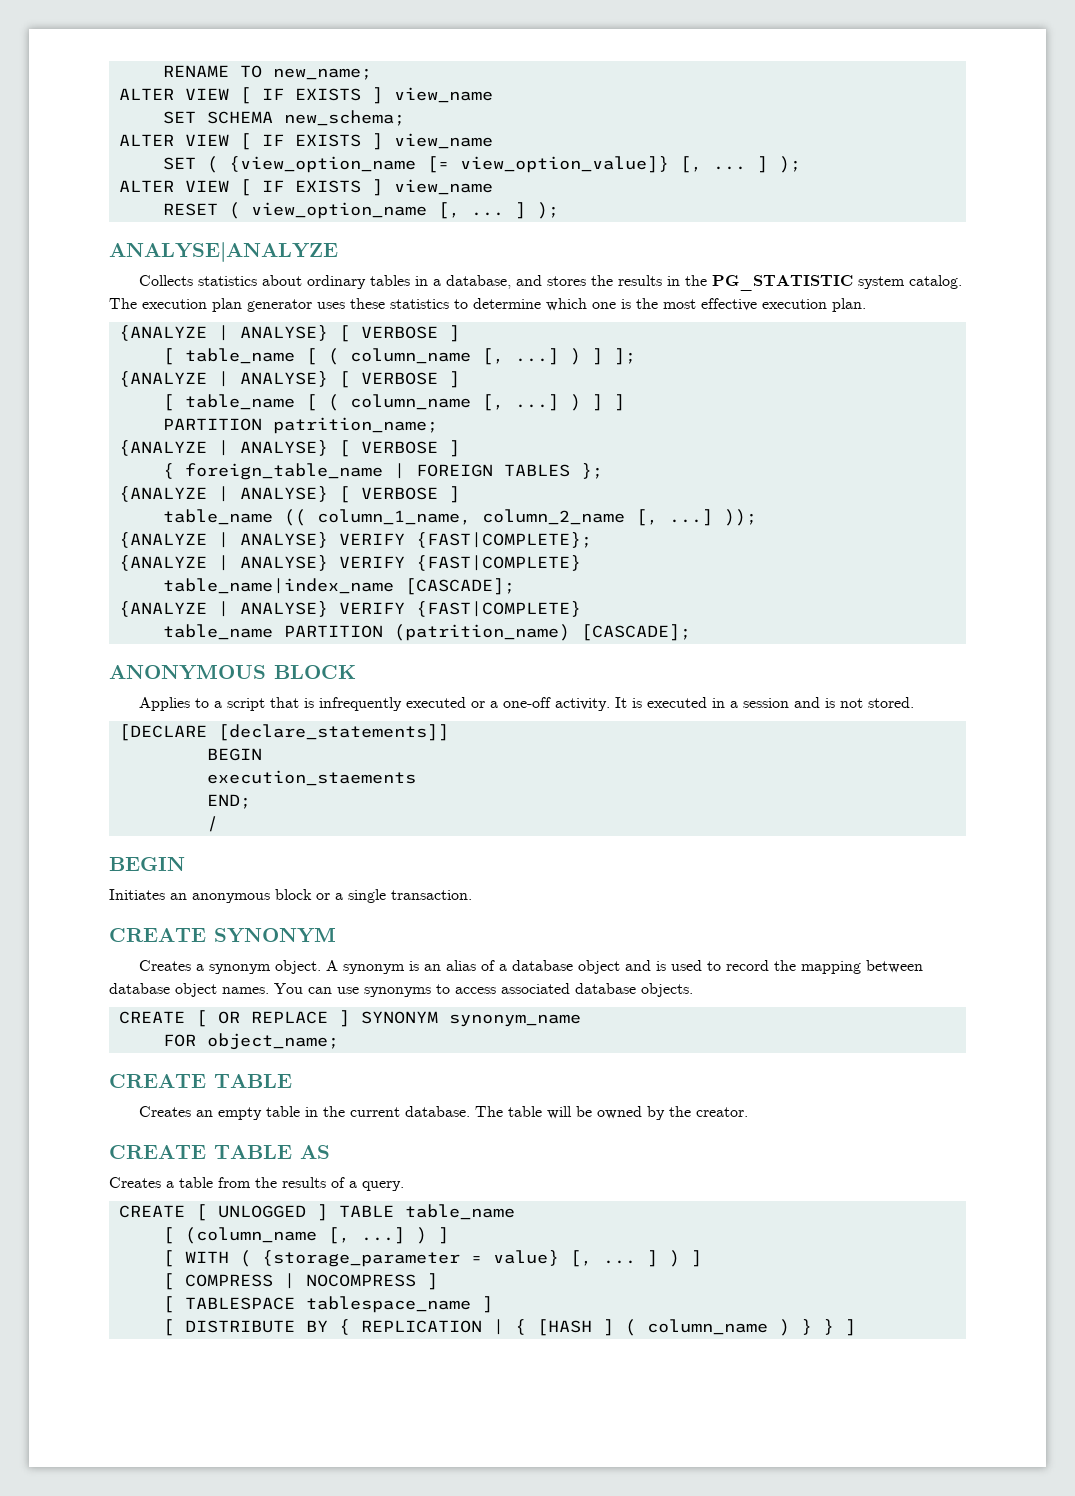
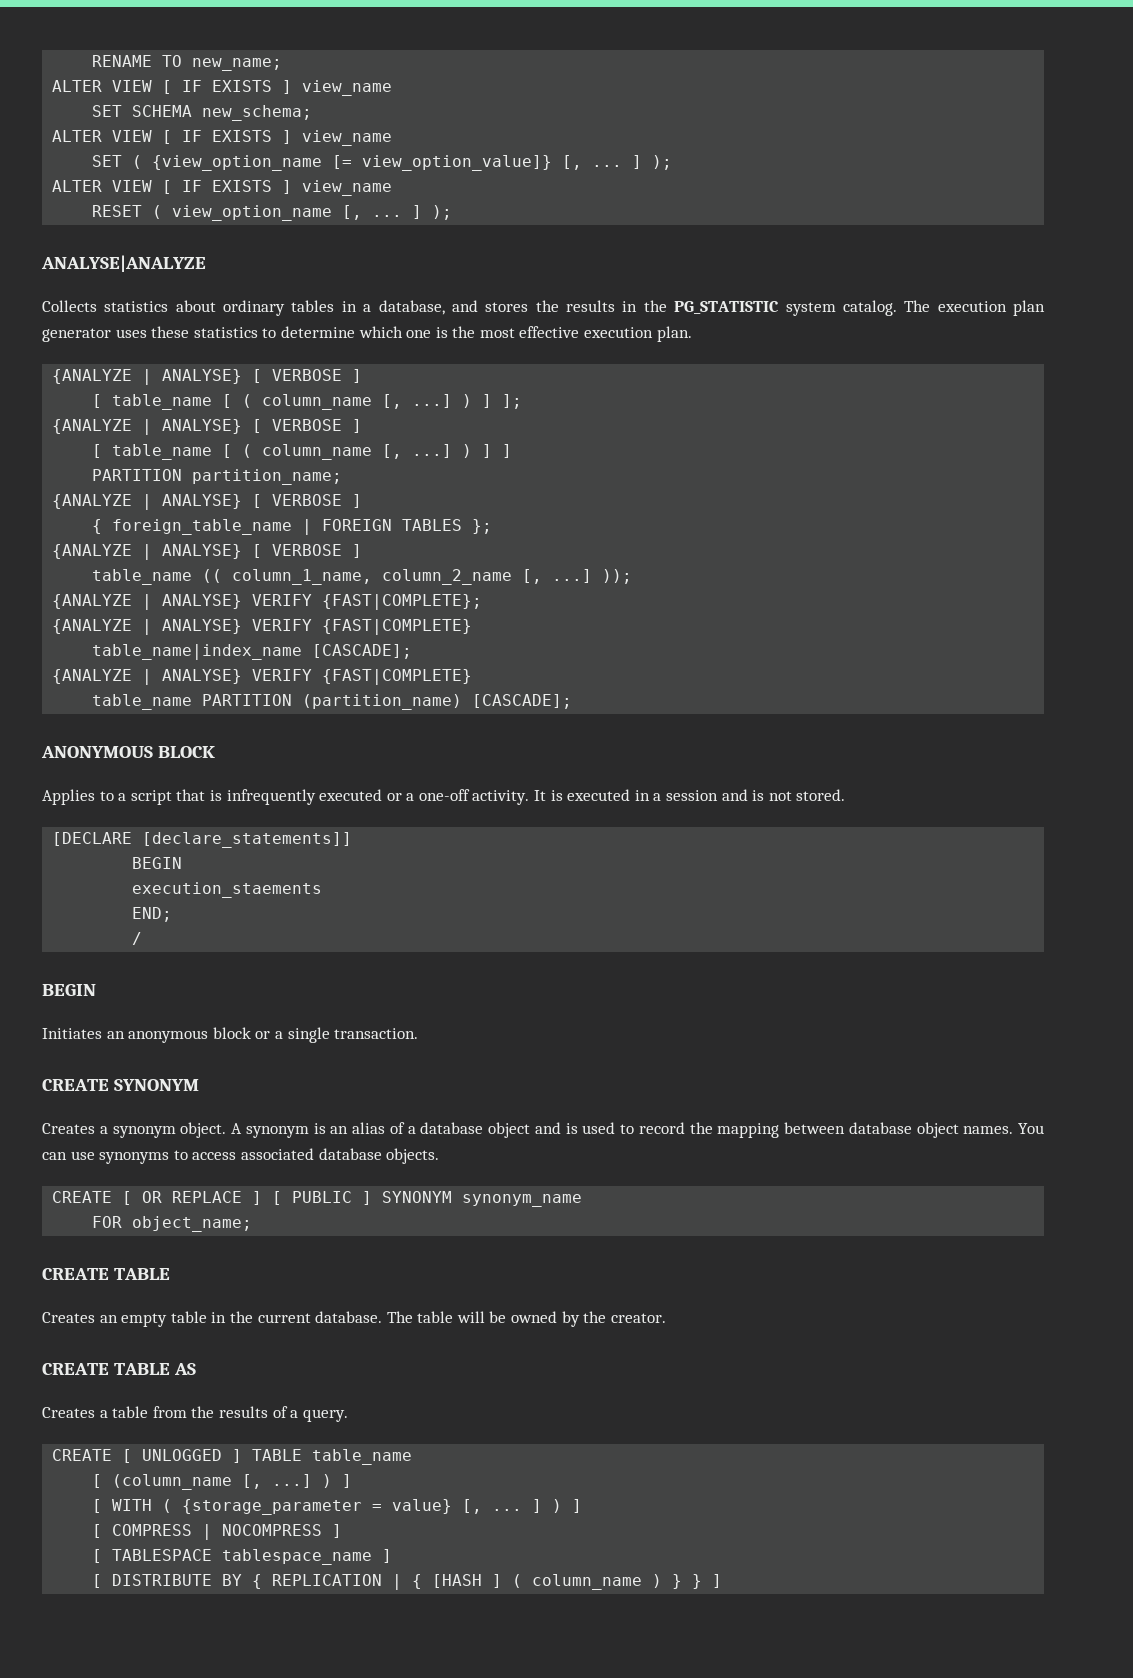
[272,417,438,434] patrition_name; -> [192,469,343,485] partition_name;
[393,624,570,641] (patrition_name) -> [302,694,463,710] (partition_name)
(350, 1018) none -> [272,1191,373,1205] [ PUBLIC ]

